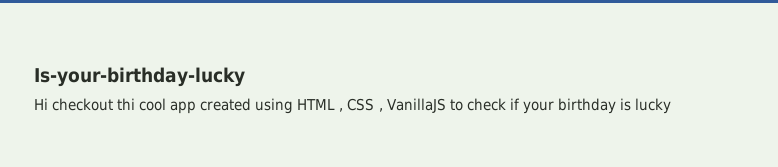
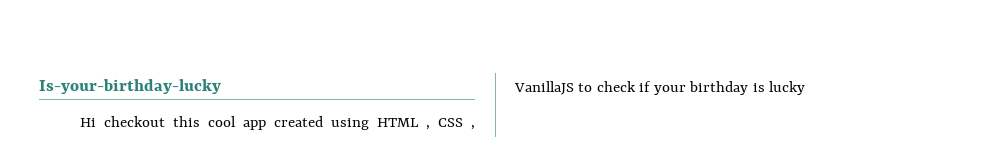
[117,98,136,110] thi -> [172,116,200,127] this

